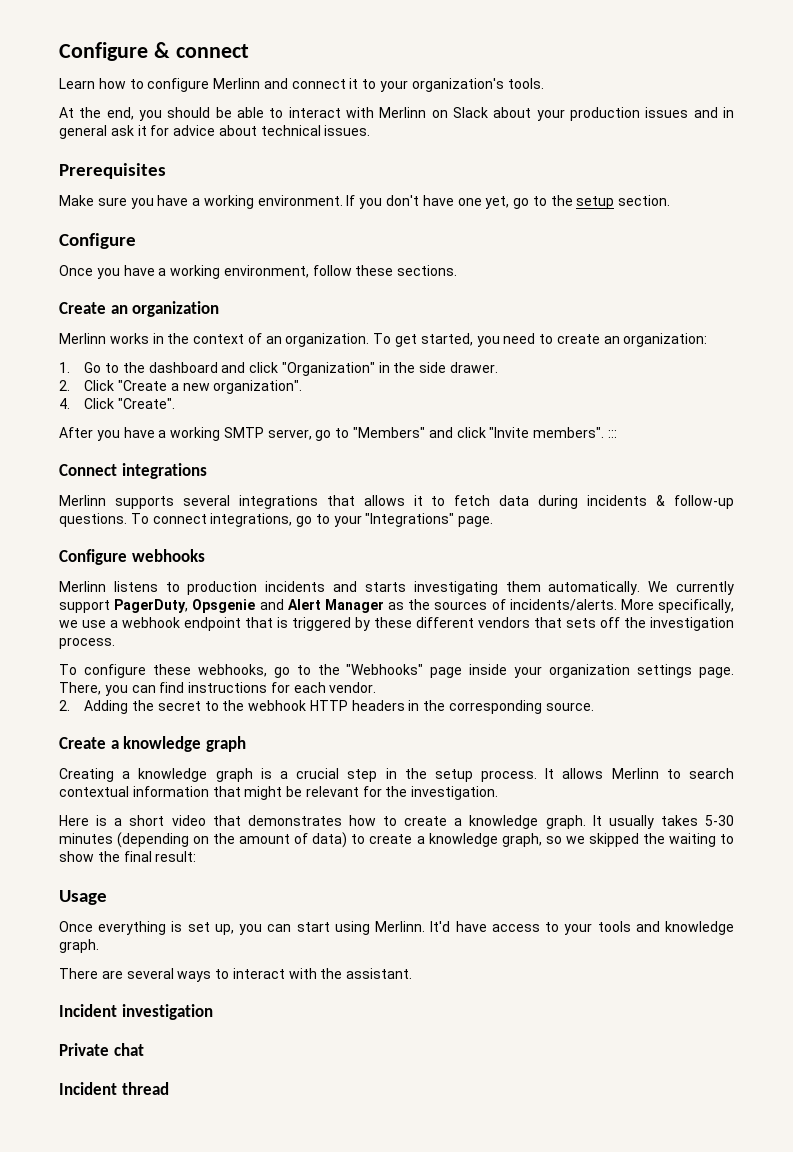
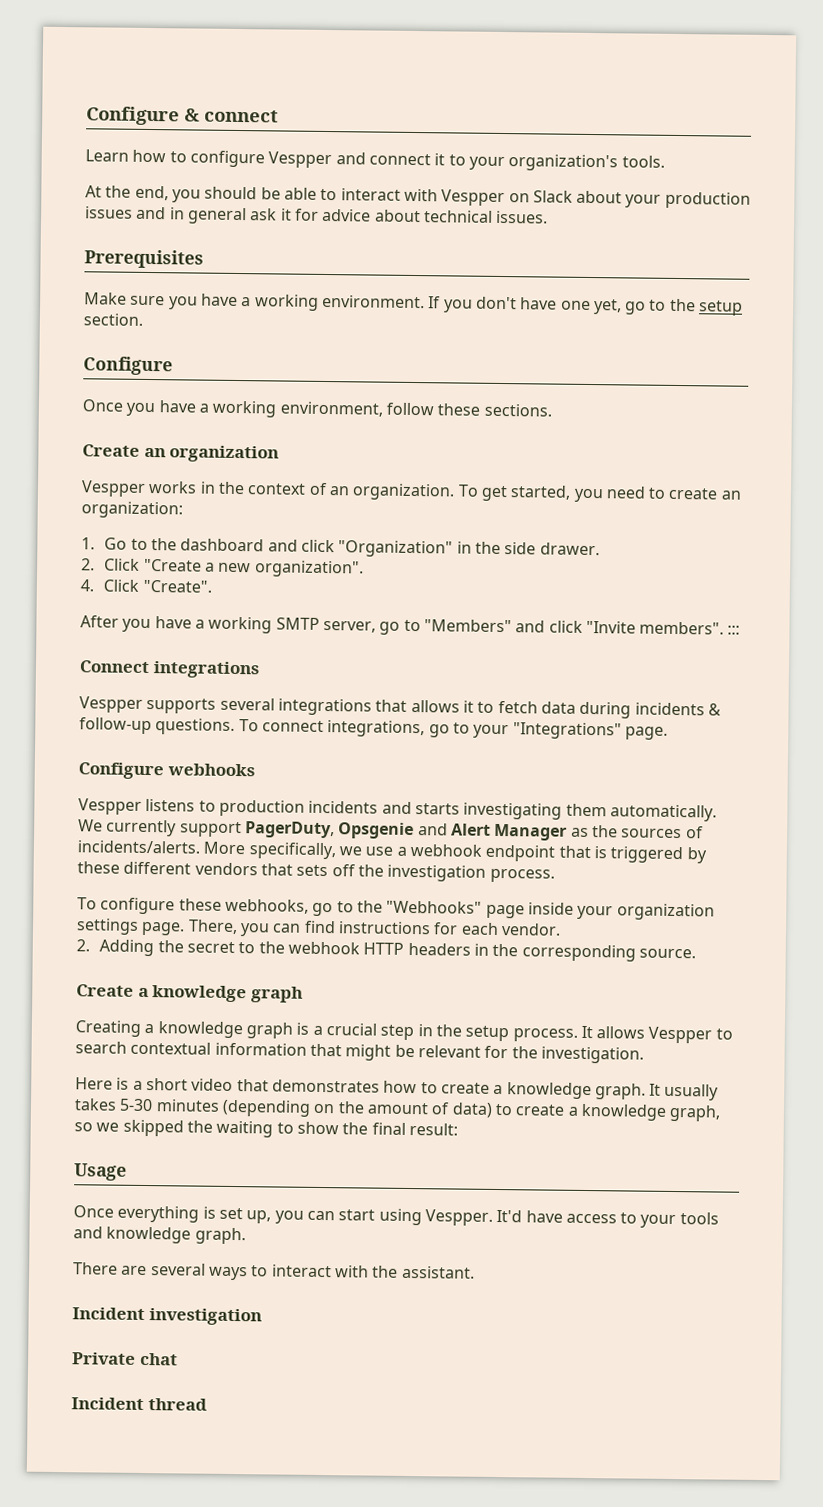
[213,78,261,89] Merlinn -> [268,151,333,169] Vespper
[379,107,427,118] Merlinn -> [441,189,506,207] Vespper
[59,333,106,344] Merlinn -> [81,480,146,497] Vespper
[59,495,106,506] Merlinn -> [79,696,143,713] Vespper
[59,581,106,592] Merlinn -> [78,798,142,815] Vespper
[611,768,659,779] Merlinn -> [648,1026,713,1044] Vespper
[375,921,426,932] Merlinn. -> [424,1209,493,1226] Vespper.

